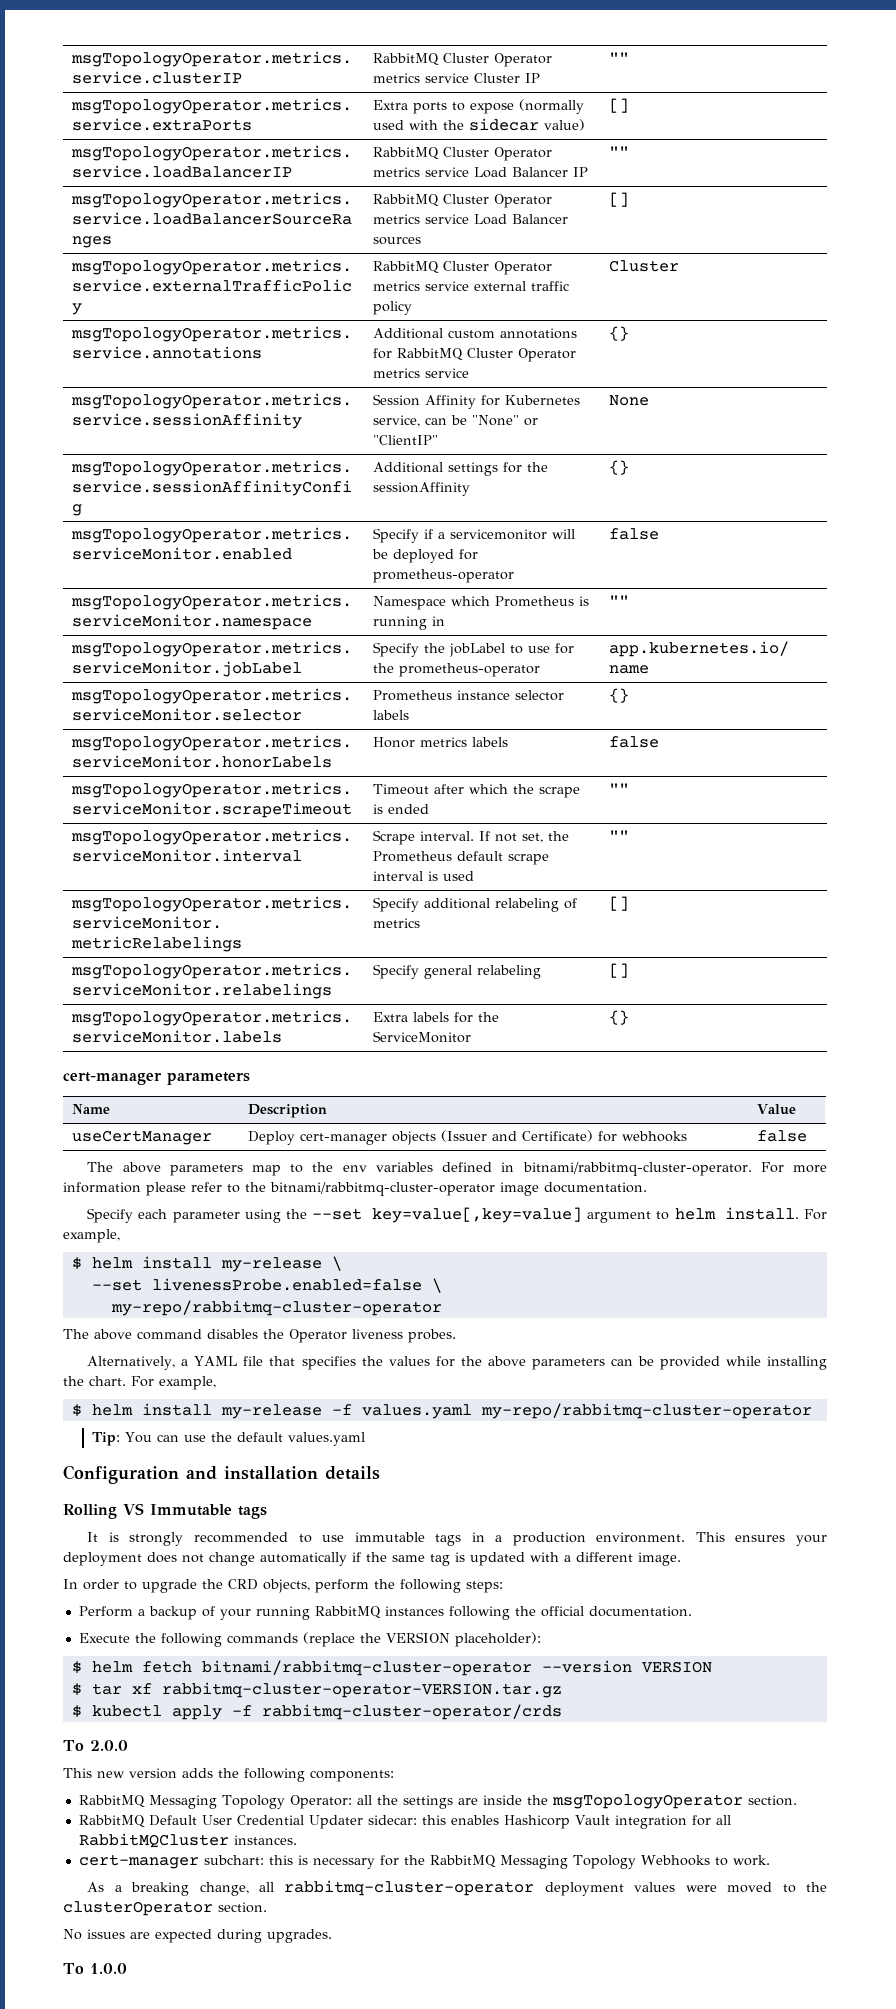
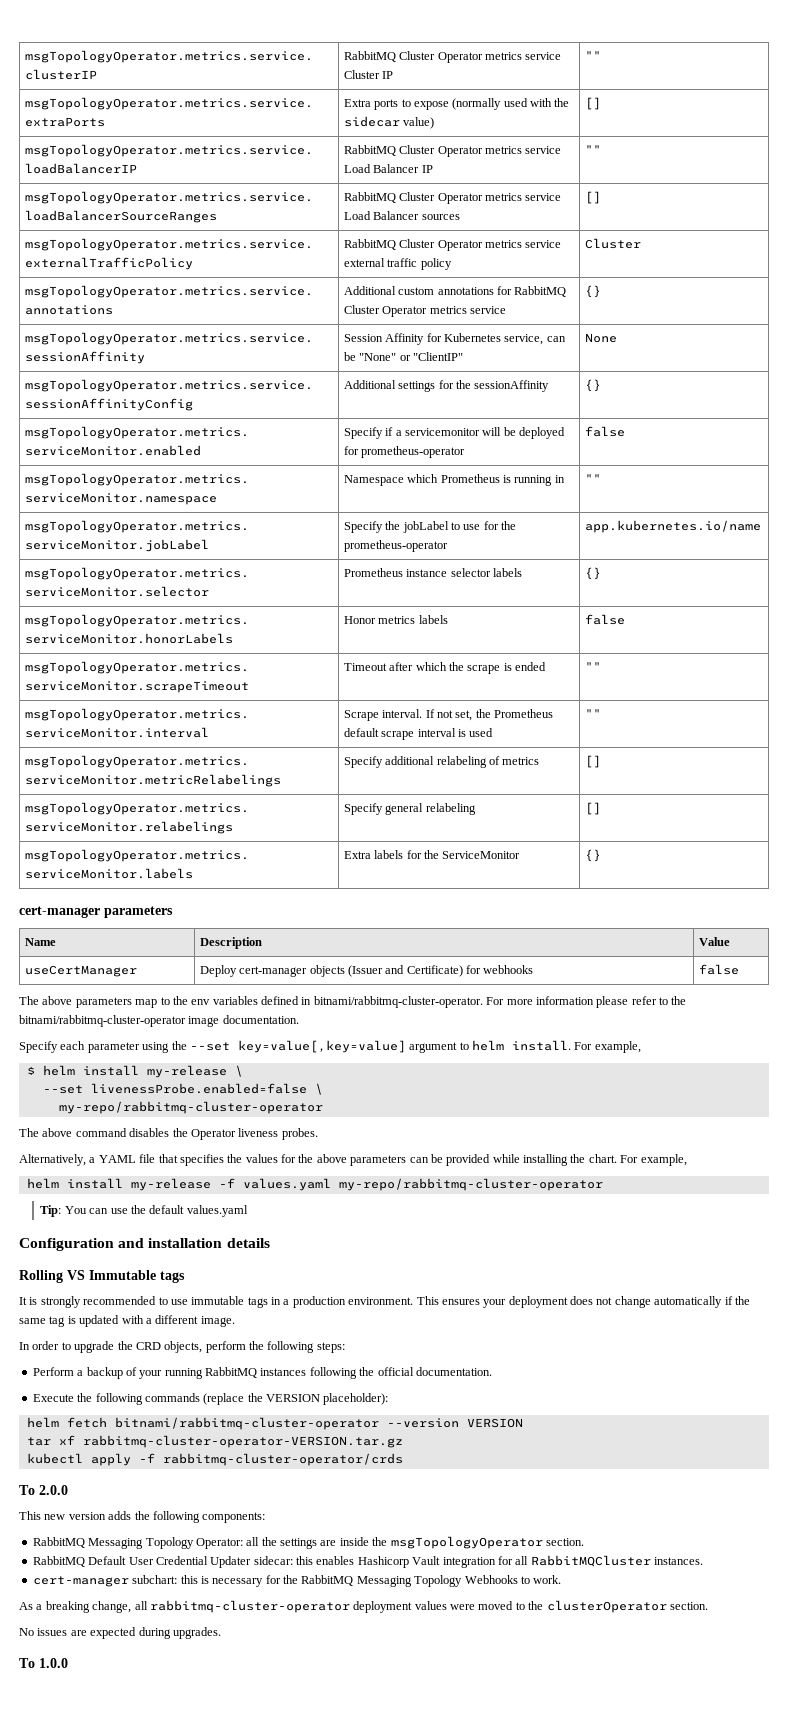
[71,1404,82,1417] $ -> (687, 1160) none
[71,1661,82,1674] $ -> (389, 1399) none
[71,1683,82,1696] $ -> (523, 1423) none
[71,1705,82,1718] $ -> (403, 1441) none

